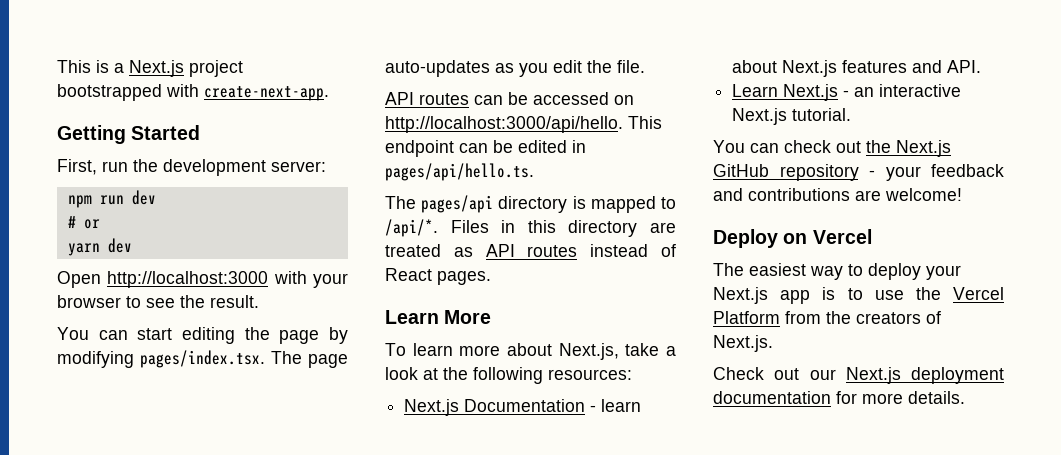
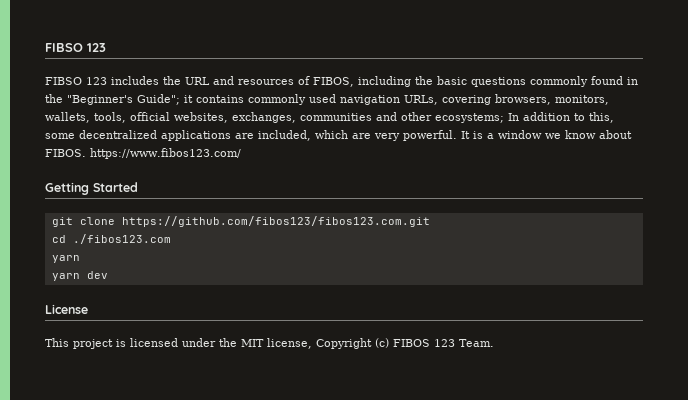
[57,60,243,77] [57,84,329,101] [57,125,201,144] [57,159,326,176] [67,190,156,208] [67,216,100,229] [67,238,132,256] [57,271,348,288] [57,295,259,308] [57,327,348,344] [57,350,348,368] [385,60,645,77] [385,92,634,105] [385,116,662,133] [385,140,586,157] [385,163,534,181] [385,195,676,213] [385,219,676,237] [385,244,676,257] [385,268,491,285] [385,310,492,324] [385,343,676,360] [385,367,632,384] [404,399,642,416] [732,60,982,77] [732,84,962,101] [732,108,852,125] [713,140,951,157] [713,164,1004,181] [713,188,962,201] [713,229,872,248] [713,263,961,280] [713,287,1004,304] [713,311,941,324] [713,335,773,352] [713,367,1004,384] [713,391,965,404] This is a Next.js project bootstrapped with create-next-app. // Getting Started // First, run the development server: // npm run dev // # or // yarn dev // Open http://localhost:3000 with your browser to see the result. // You can start editing the page by modifying pages/index.tsx. The page auto-updates as you edit the file. // API routes can be accessed on http://localhost:3000/api/hello. This endpoint can be edited in pages/api/hello.ts. // The pages/api directory is mapped to /api/*. Files in this directory are treated as API routes instead of React pages. // Learn More // To learn more about Next.js, take a look at the following resources: // Next.js Documentation - learn about Next.js features and API. // Learn Next.js - an interactive Next.js tutorial. // You can check out the Next.js GitHub repository - your feedback and contributions are welcome! // Deploy on Vercel // The easiest way to deploy your Next.js app is to use the Vercel Platform from the creators of Next.js. // Check out our Next.js deployment documentation for more details. -> [45,43,106,52] [45,76,638,87] [45,94,609,105] [45,112,614,123] [45,130,632,141] [45,148,241,159] [45,182,138,195] [51,216,430,227] [51,234,171,244] [51,255,80,263] [51,271,108,281] [45,304,88,314] [45,338,494,349] FIBSO 123 // FIBSO 123 includes the URL and resources of FIBOS, including the basic questions commonly found in the "Beginner's Guide"; it contains commonly used navigation URLs, covering browsers, monitors, wallets, tools, official websites, exchanges, communities and other ecosystems; In addition to this, some decentralized applications are included, which are very powerful. It is a window we know about FIBOS. https://www.fibos123.com/ // Getting Started // git clone https://github.com/fibos123/fibos123.com.git // cd ./fibos123.com // yarn // yarn dev // License // This project is licensed under the MIT license, Copyright (c) FIBOS 123 Team.

